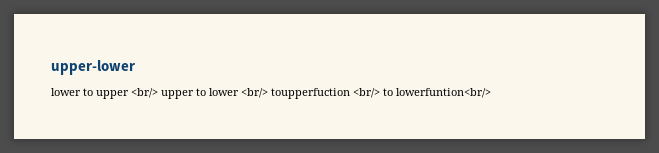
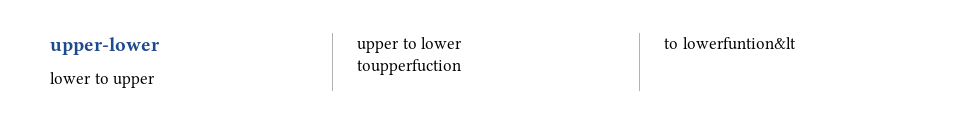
[131,88,158,98] <br/> -> (156, 81) //
[241,88,268,98] <br/> -> (463, 43) //
[353,88,491,98] <br/> to lowerfuntion<br/> -> [664,37,796,50] // to lowerfuntion&lt

